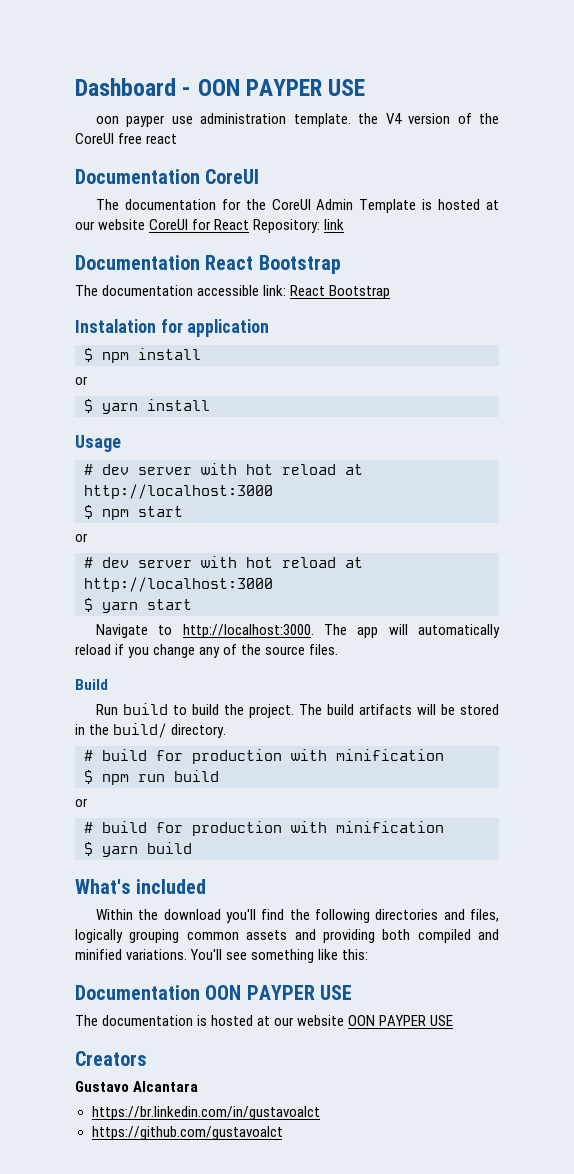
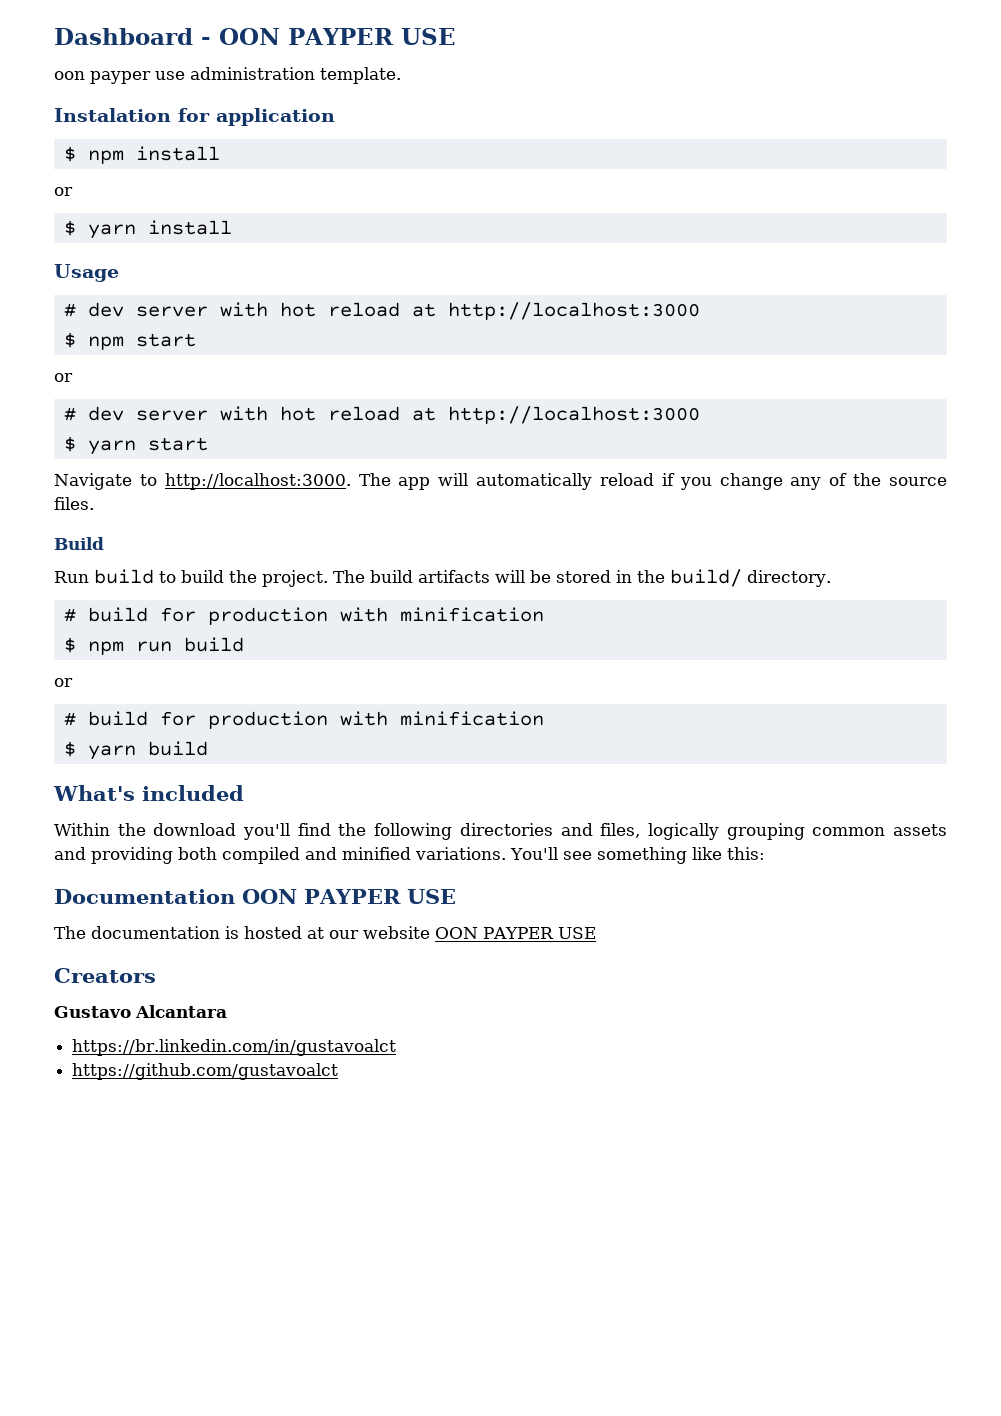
[358,113,500,124] [75,133,178,144] [75,169,260,184] [96,199,500,213] [75,219,345,233] [75,255,341,274] [75,285,391,299] the V4 version of the CoreUI free react // Documentation CoreUI // The documentation for the CoreUI Admin Template is hosted at our website CoreUI for React Repository: link // Documentation React Bootstrap // The documentation accessible link: React Bootstrap -> (401, 75) none

